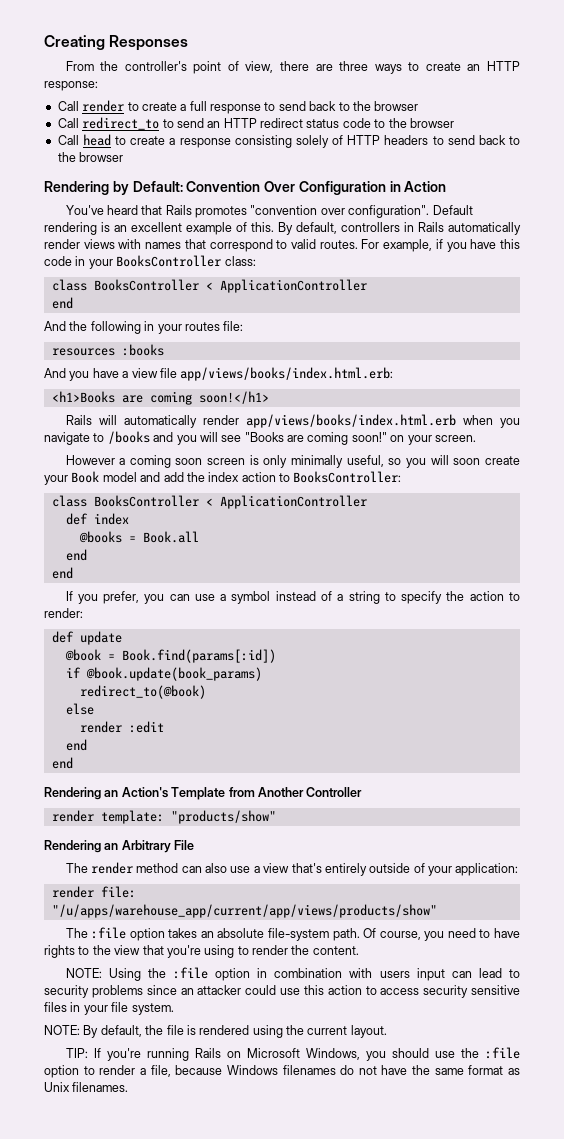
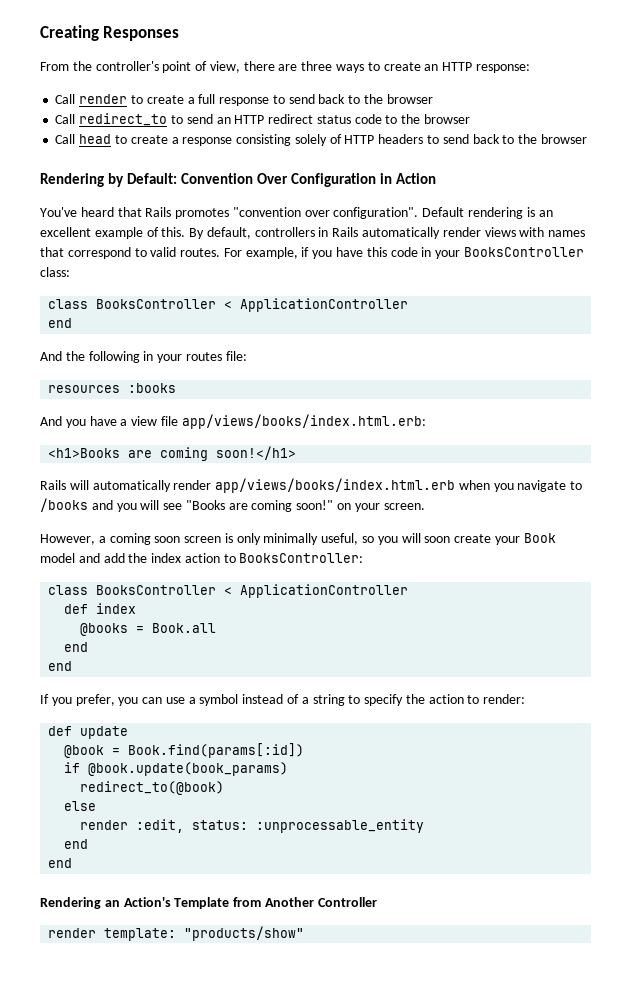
[65,455,115,465] However -> [40,534,95,545] However,
[128,721,164,733] :edit -> [136,819,425,833] :edit, status: :unprocessable_entity
[44,840,195,853] [65,862,519,876] [51,886,136,898] [51,904,437,918] [65,927,520,941] [44,945,359,958] [65,967,520,981] [44,985,520,998] [44,1002,174,1015] [44,1025,387,1038] [65,1047,520,1061] [44,1065,521,1078] [44,1082,129,1092] // Rendering an Arbitrary File // The render method can also use a view that's entirely outside of your application: // render file: "/u/apps/warehouse_app/current/app/views/products/show" // The :file option takes an absolute file-system path. Of course, you need to have rights to the view that you're using to render the content. // NOTE: Using the :file option in combination with users input can lead to security problems since an attacker could use this action to access security sensitive files in your file system. // NOTE: By default, the file is rendered using the current layout. // TIP: If you're running Rails on Microsoft Windows, you should use the :file option to render a file, because Windows filenames do not have the same format as Unix filenames. -> (305, 933) none

